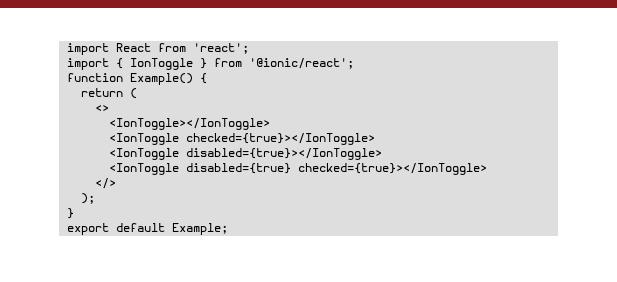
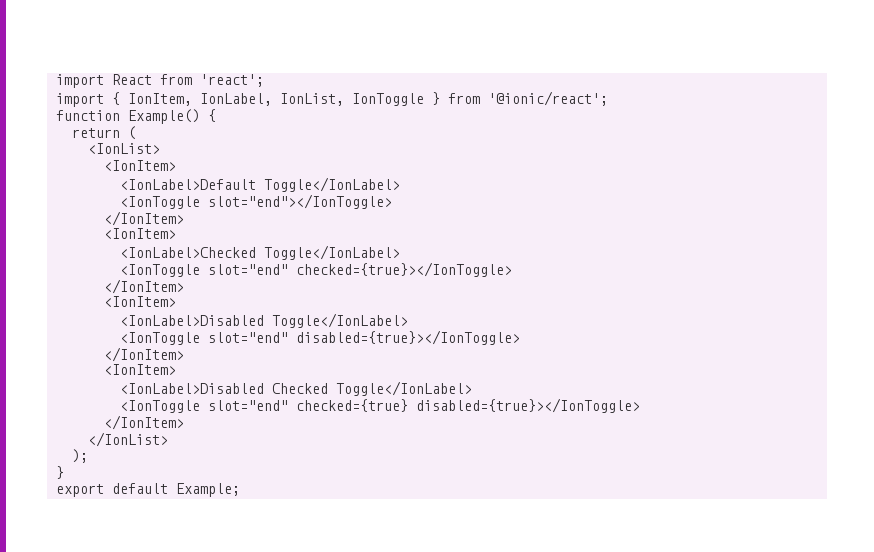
(123, 63) none -> [128,93,344,106] IonItem, IonLabel, IonList,
[94,105,109,112] [108,118,270,130] [108,133,375,145] [108,148,382,160] [108,163,487,175] [94,178,116,189] <> // <IonToggle></IonToggle> // <IonToggle checked={true}></IonToggle> // <IonToggle disabled={true}></IonToggle> // <IonToggle disabled={true} checked={true}></IonToggle> // </> -> [88,143,160,154] [104,160,176,171] [120,177,400,192] [120,194,392,209] [104,211,184,226] [104,228,176,239] [120,245,400,260] [120,262,512,277] [104,279,184,294] [104,296,176,307] [120,313,408,328] [120,330,520,345] [104,347,184,362] [104,364,176,375] [120,381,472,396] [120,398,640,413] [104,415,184,430] [88,432,168,447] <IonList> // <IonItem> // <IonLabel>Default Toggle</IonLabel> // <IonToggle slot="end"></IonToggle> // </IonItem> // <IonItem> // <IonLabel>Checked Toggle</IonLabel> // <IonToggle slot="end" checked={true}></IonToggle> // </IonItem> // <IonItem> // <IonLabel>Disabled Toggle</IonLabel> // <IonToggle slot="end" disabled={true}></IonToggle> // </IonItem> // <IonItem> // <IonLabel>Disabled Checked Toggle</IonLabel> // <IonToggle slot="end" checked={true} disabled={true}></IonToggle> // </IonItem> // </IonList>

